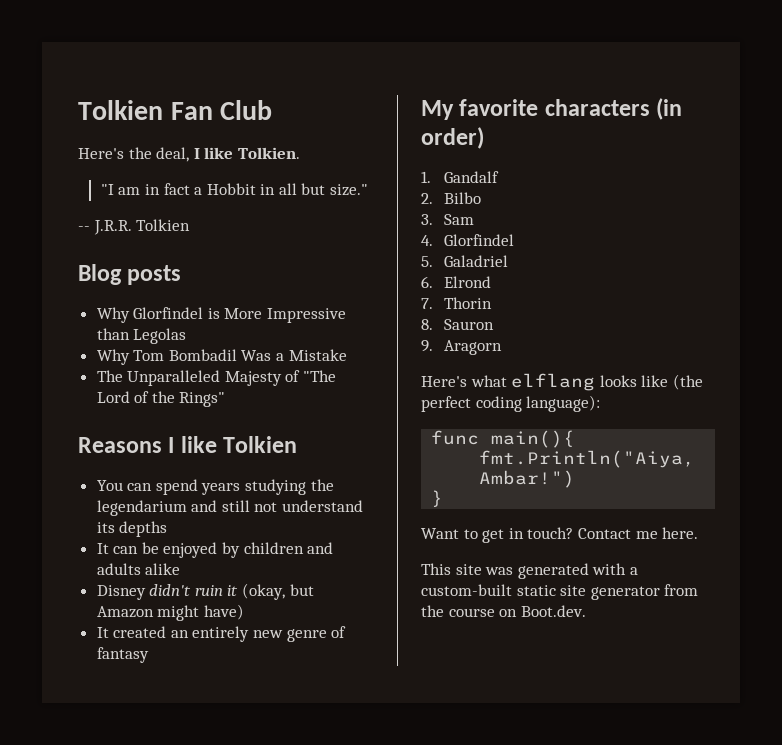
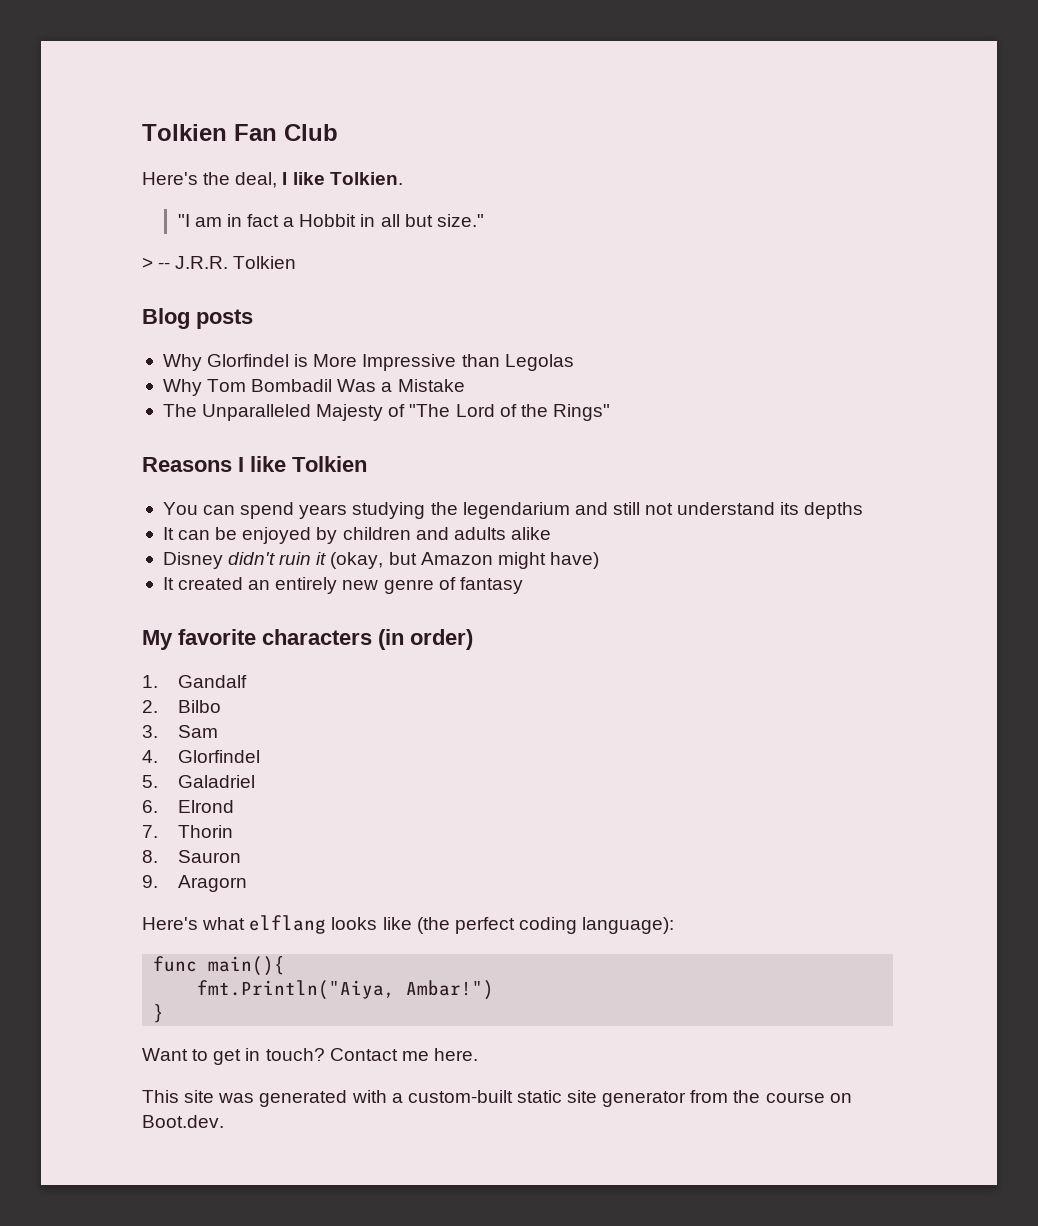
(369, 190) none -> [142,257,153,269] >

